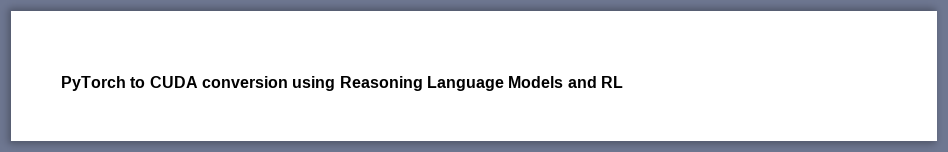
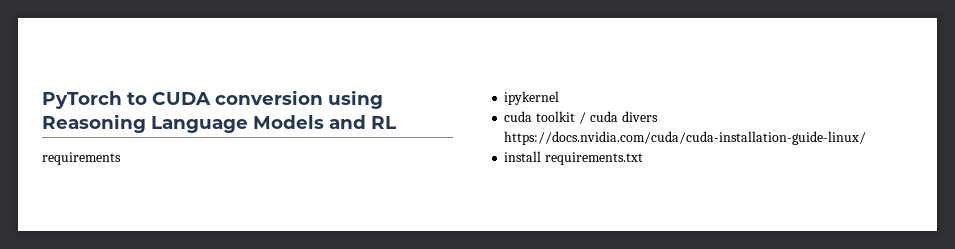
(623, 82) none -> [42,152,121,165] [504,91,560,105] [504,111,658,124] [504,131,867,145] [504,151,644,165] // requirements // ipykernel // cuda toolkit / cuda divers https://docs.nvidia.com/cuda/cuda-installation-guide-linux/ // install requirements.txt

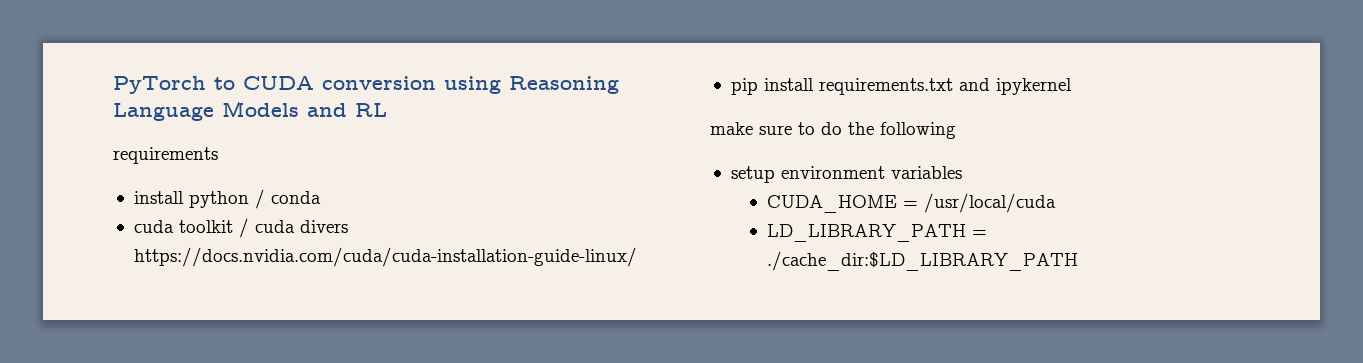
[504,91,560,105] ipykernel -> [133,189,321,209] install python / conda
(867, 138) none -> [730,78,758,95] pip
(644, 158) none -> [958,78,1072,95] [710,122,956,139] [730,166,962,183] [767,193,1057,213] [767,224,988,242] [767,251,1079,271] and ipykernel // make sure to do the following // setup environment variables // CUDA_HOME = /usr/local/cuda // LD_LIBRARY_PATH = ./cache_dir:$LD_LIBRARY_PATH

